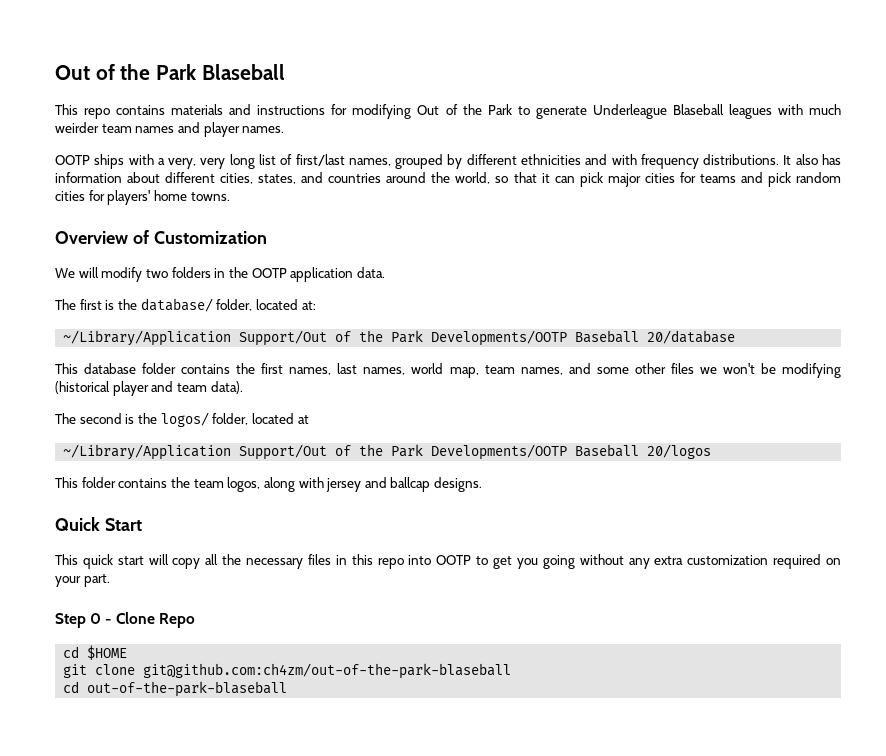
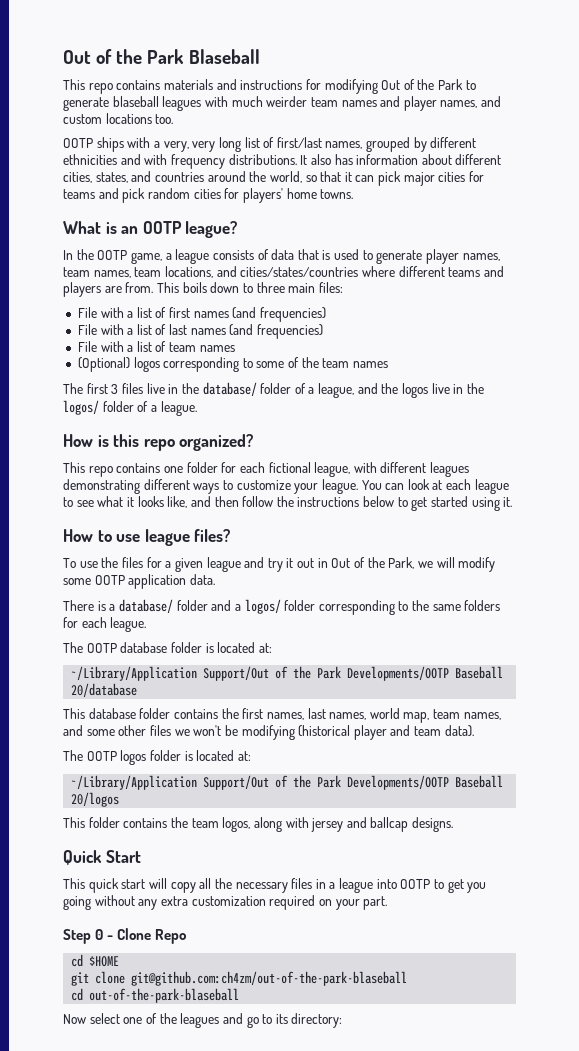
[592,104,724,119] Underleague Blaseball -> [112,96,159,107] blaseball
[242,126,285,133] names. -> [440,96,502,108] [63,113,174,124] names, and custom locations too.
[55,230,267,244] [55,267,385,282] [55,298,253,312] Overview of Customization // We will modify two folders in the OOTP application data. // The first is the database/ folder, -> [63,221,238,238] [63,249,500,264] [63,266,504,278] [63,282,343,297] [77,307,327,322] [77,324,324,339] [77,341,235,352] [77,357,389,372] [63,382,484,398] [63,400,197,416] [63,434,254,451] [63,462,470,477] [63,479,509,494] [63,496,513,511] [63,529,231,546] [63,557,496,572] [63,574,215,589] [63,599,501,615] [63,617,147,632] [63,642,214,653] What is an OOTP league? // In the OOTP game, a league consists of data that is used to generate player names, team names, team locations, and cities/states/countries where different teams and players are from. This boils down to three main files: // File with a list of first names (and frequencies) // File with a list of last names (and frequencies) // File with a list of team names // (Optional) logos corresponding to some of the team names // The first 3 files live in the database/ folder of a league, and the logos live in the logos/ folder of a league. // How is this repo organized? // This repo contains one folder for each fictional league, with different leagues demonstrating different ways to customize your league. You can look at each league to see what it looks like, and then follow the instructions below to get started using it. // How to use league files? // To use the files for a given league and try it out in Out of the Park, we will modify some OOTP application data. // There is a database/ folder and a logos/ folder corresponding to the same folders for each league. // The OOTP database folder is
[79,412,309,427] second is the logos/ folder, located at -> [86,750,251,765] OOTP logos folder is located at:
[351,554,404,569] this repo -> [329,878,374,893] a league
(288, 689) none -> [63,1013,343,1028] // Now select one of the leagues and go to its directory:

